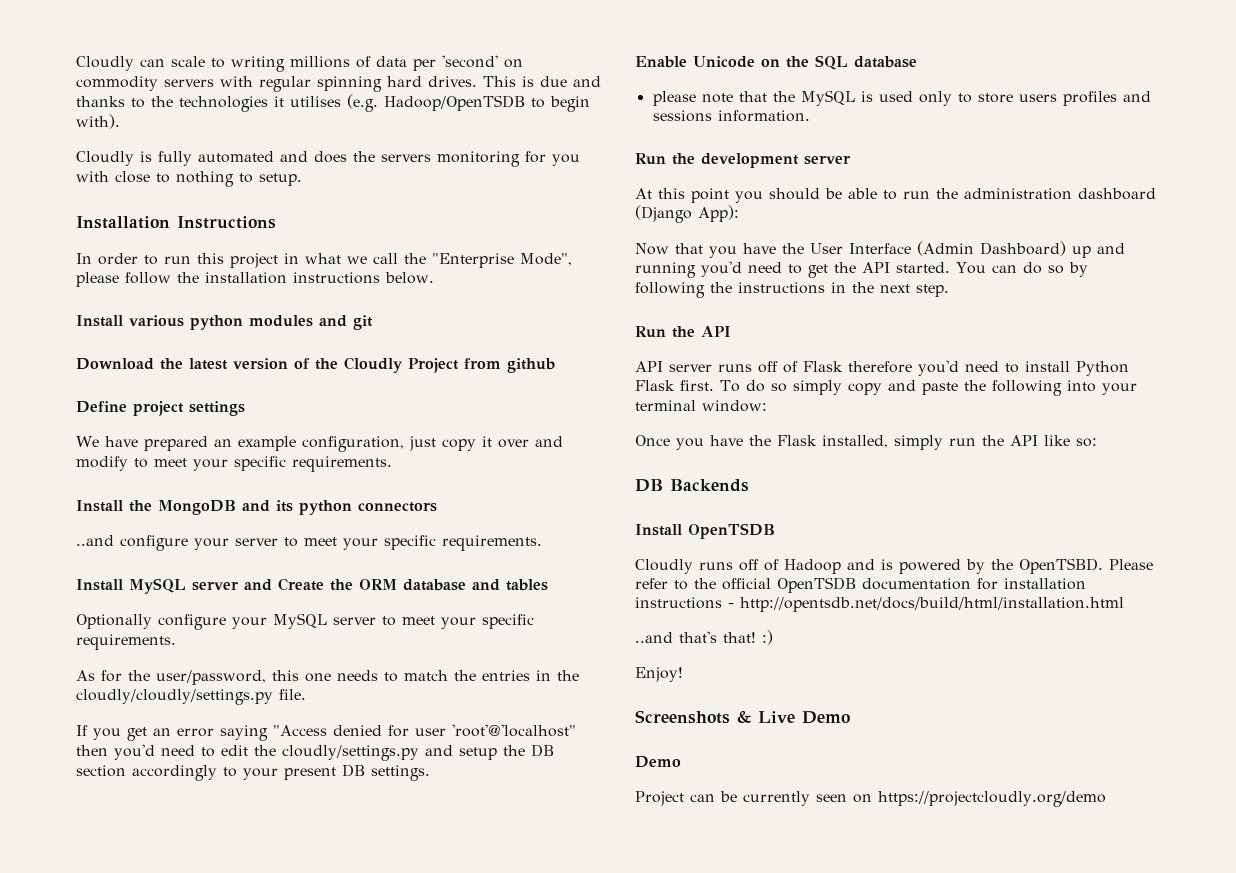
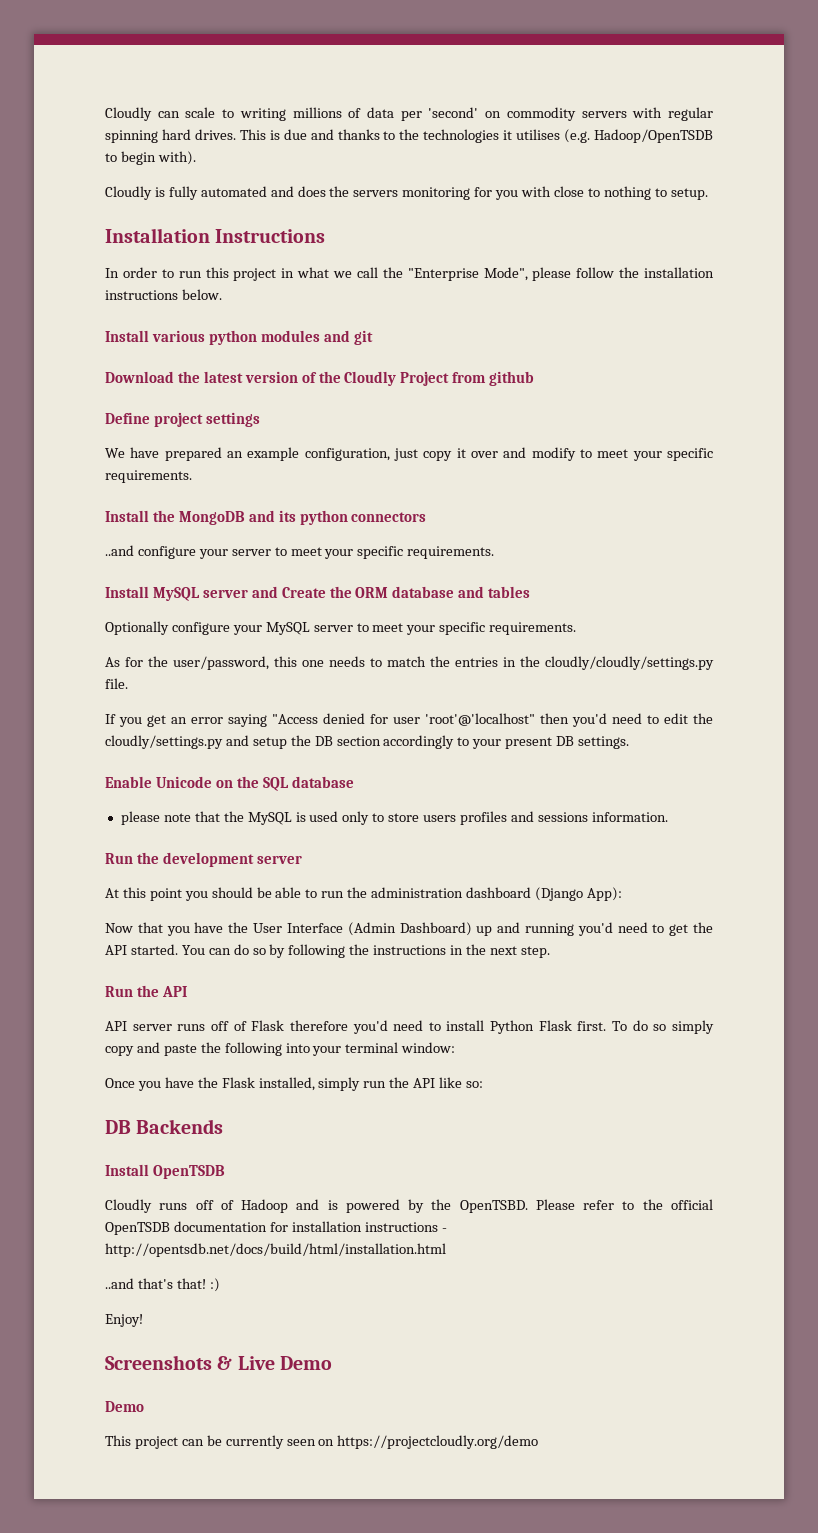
[635,791,684,806] Project -> [105,1435,178,1449] This project

